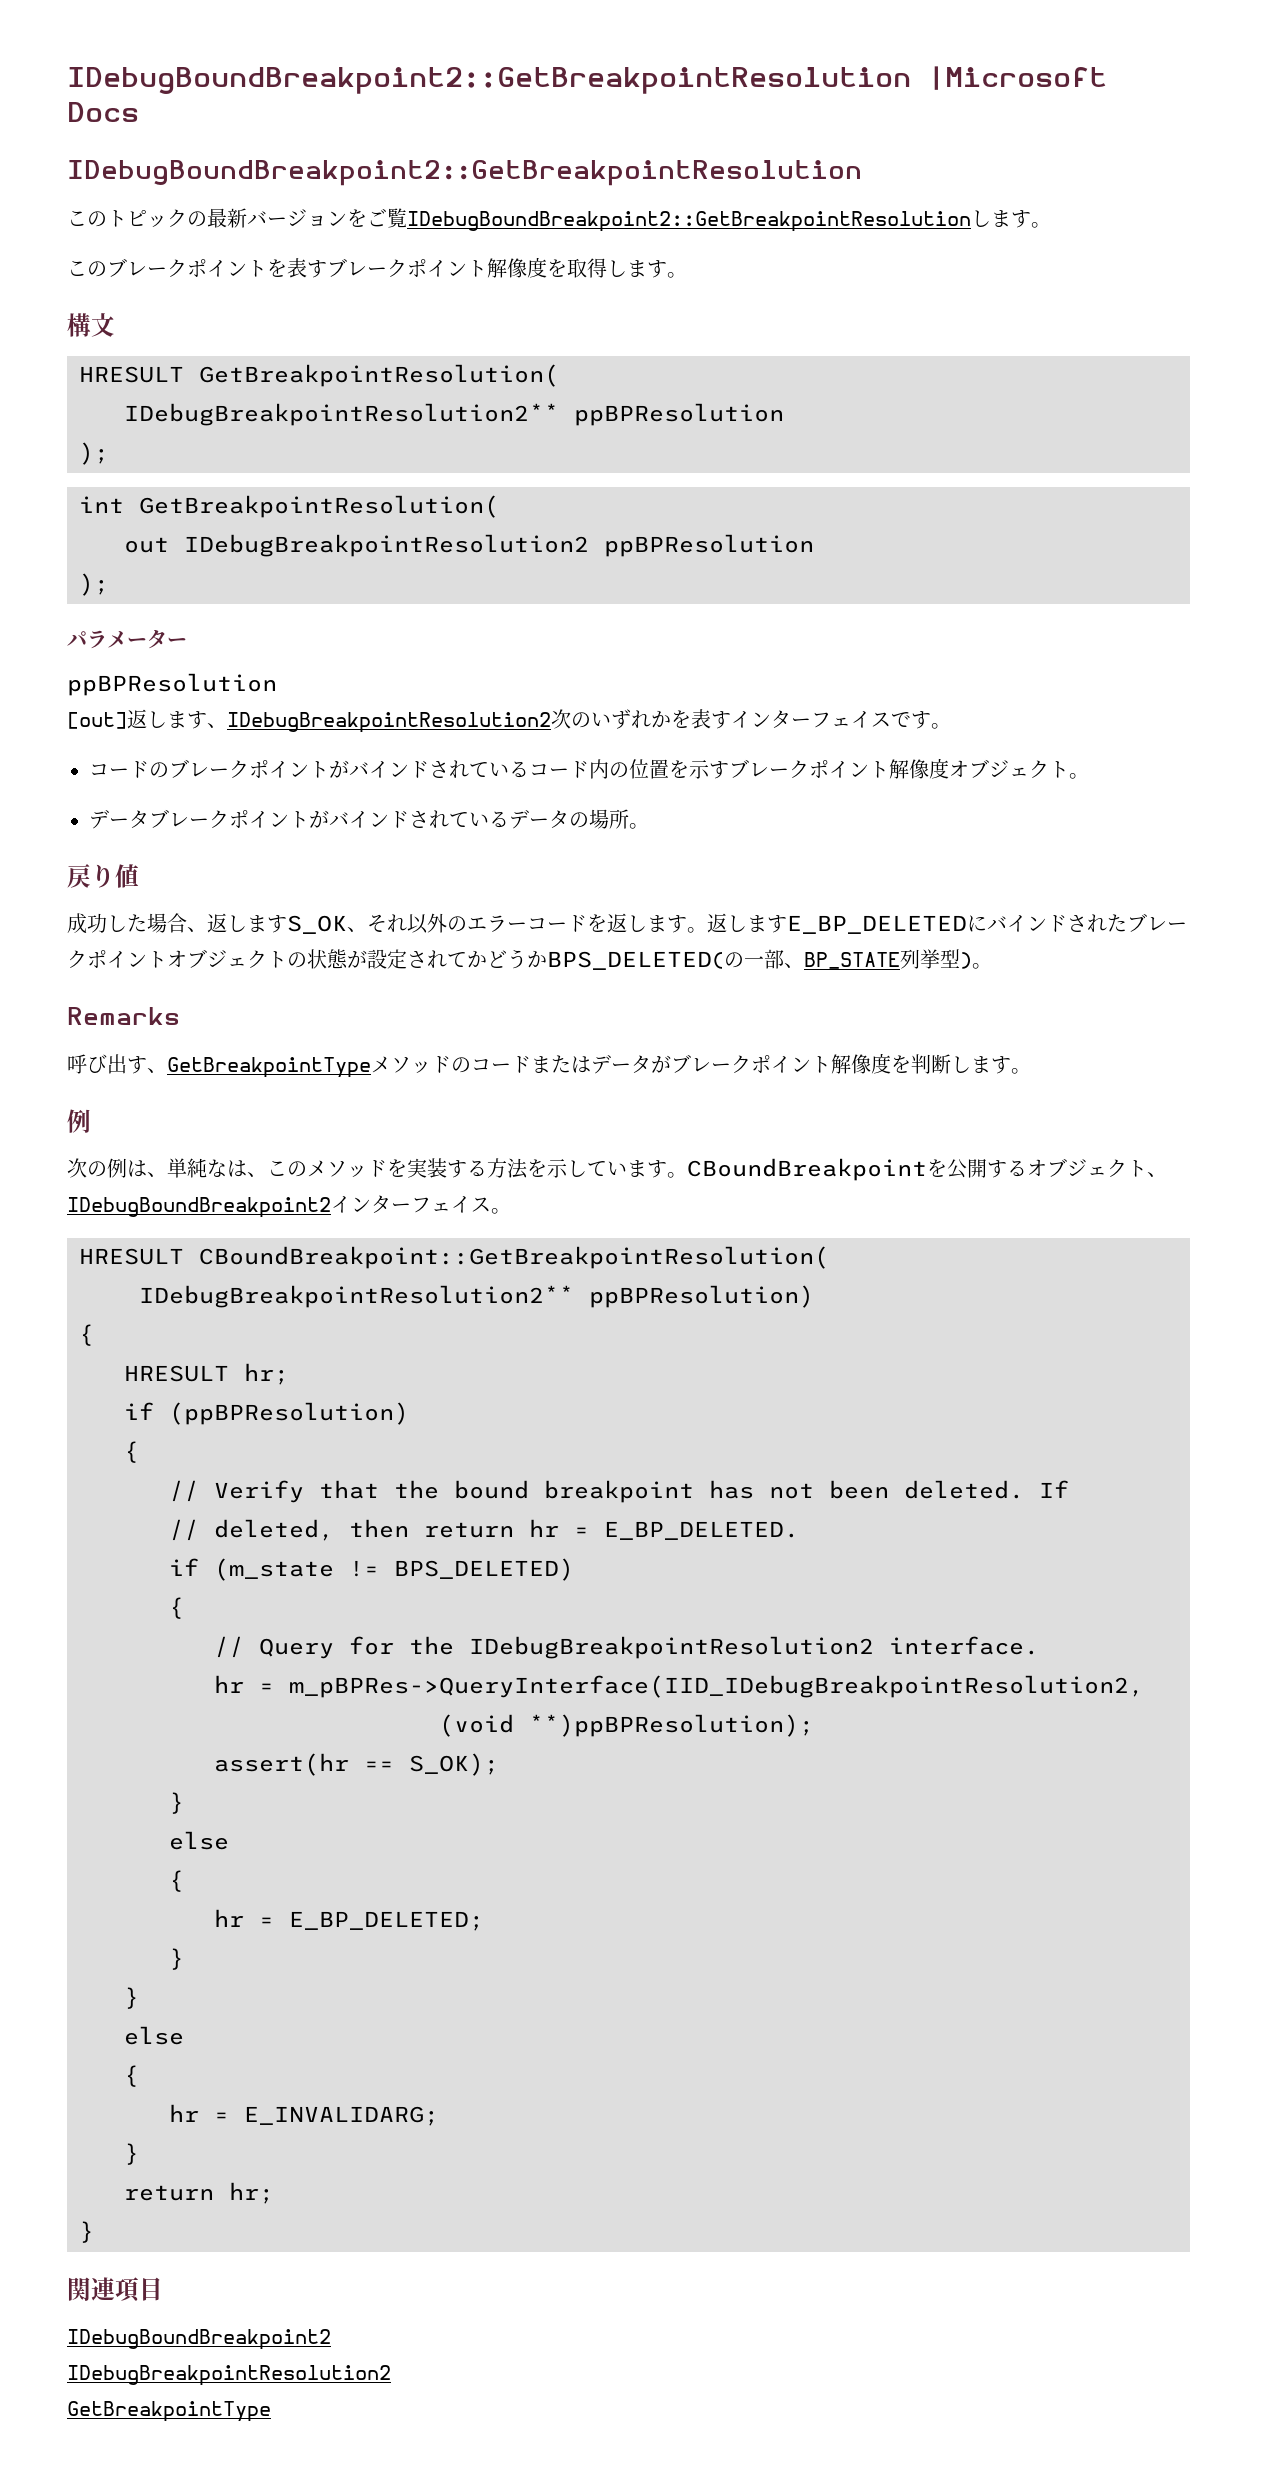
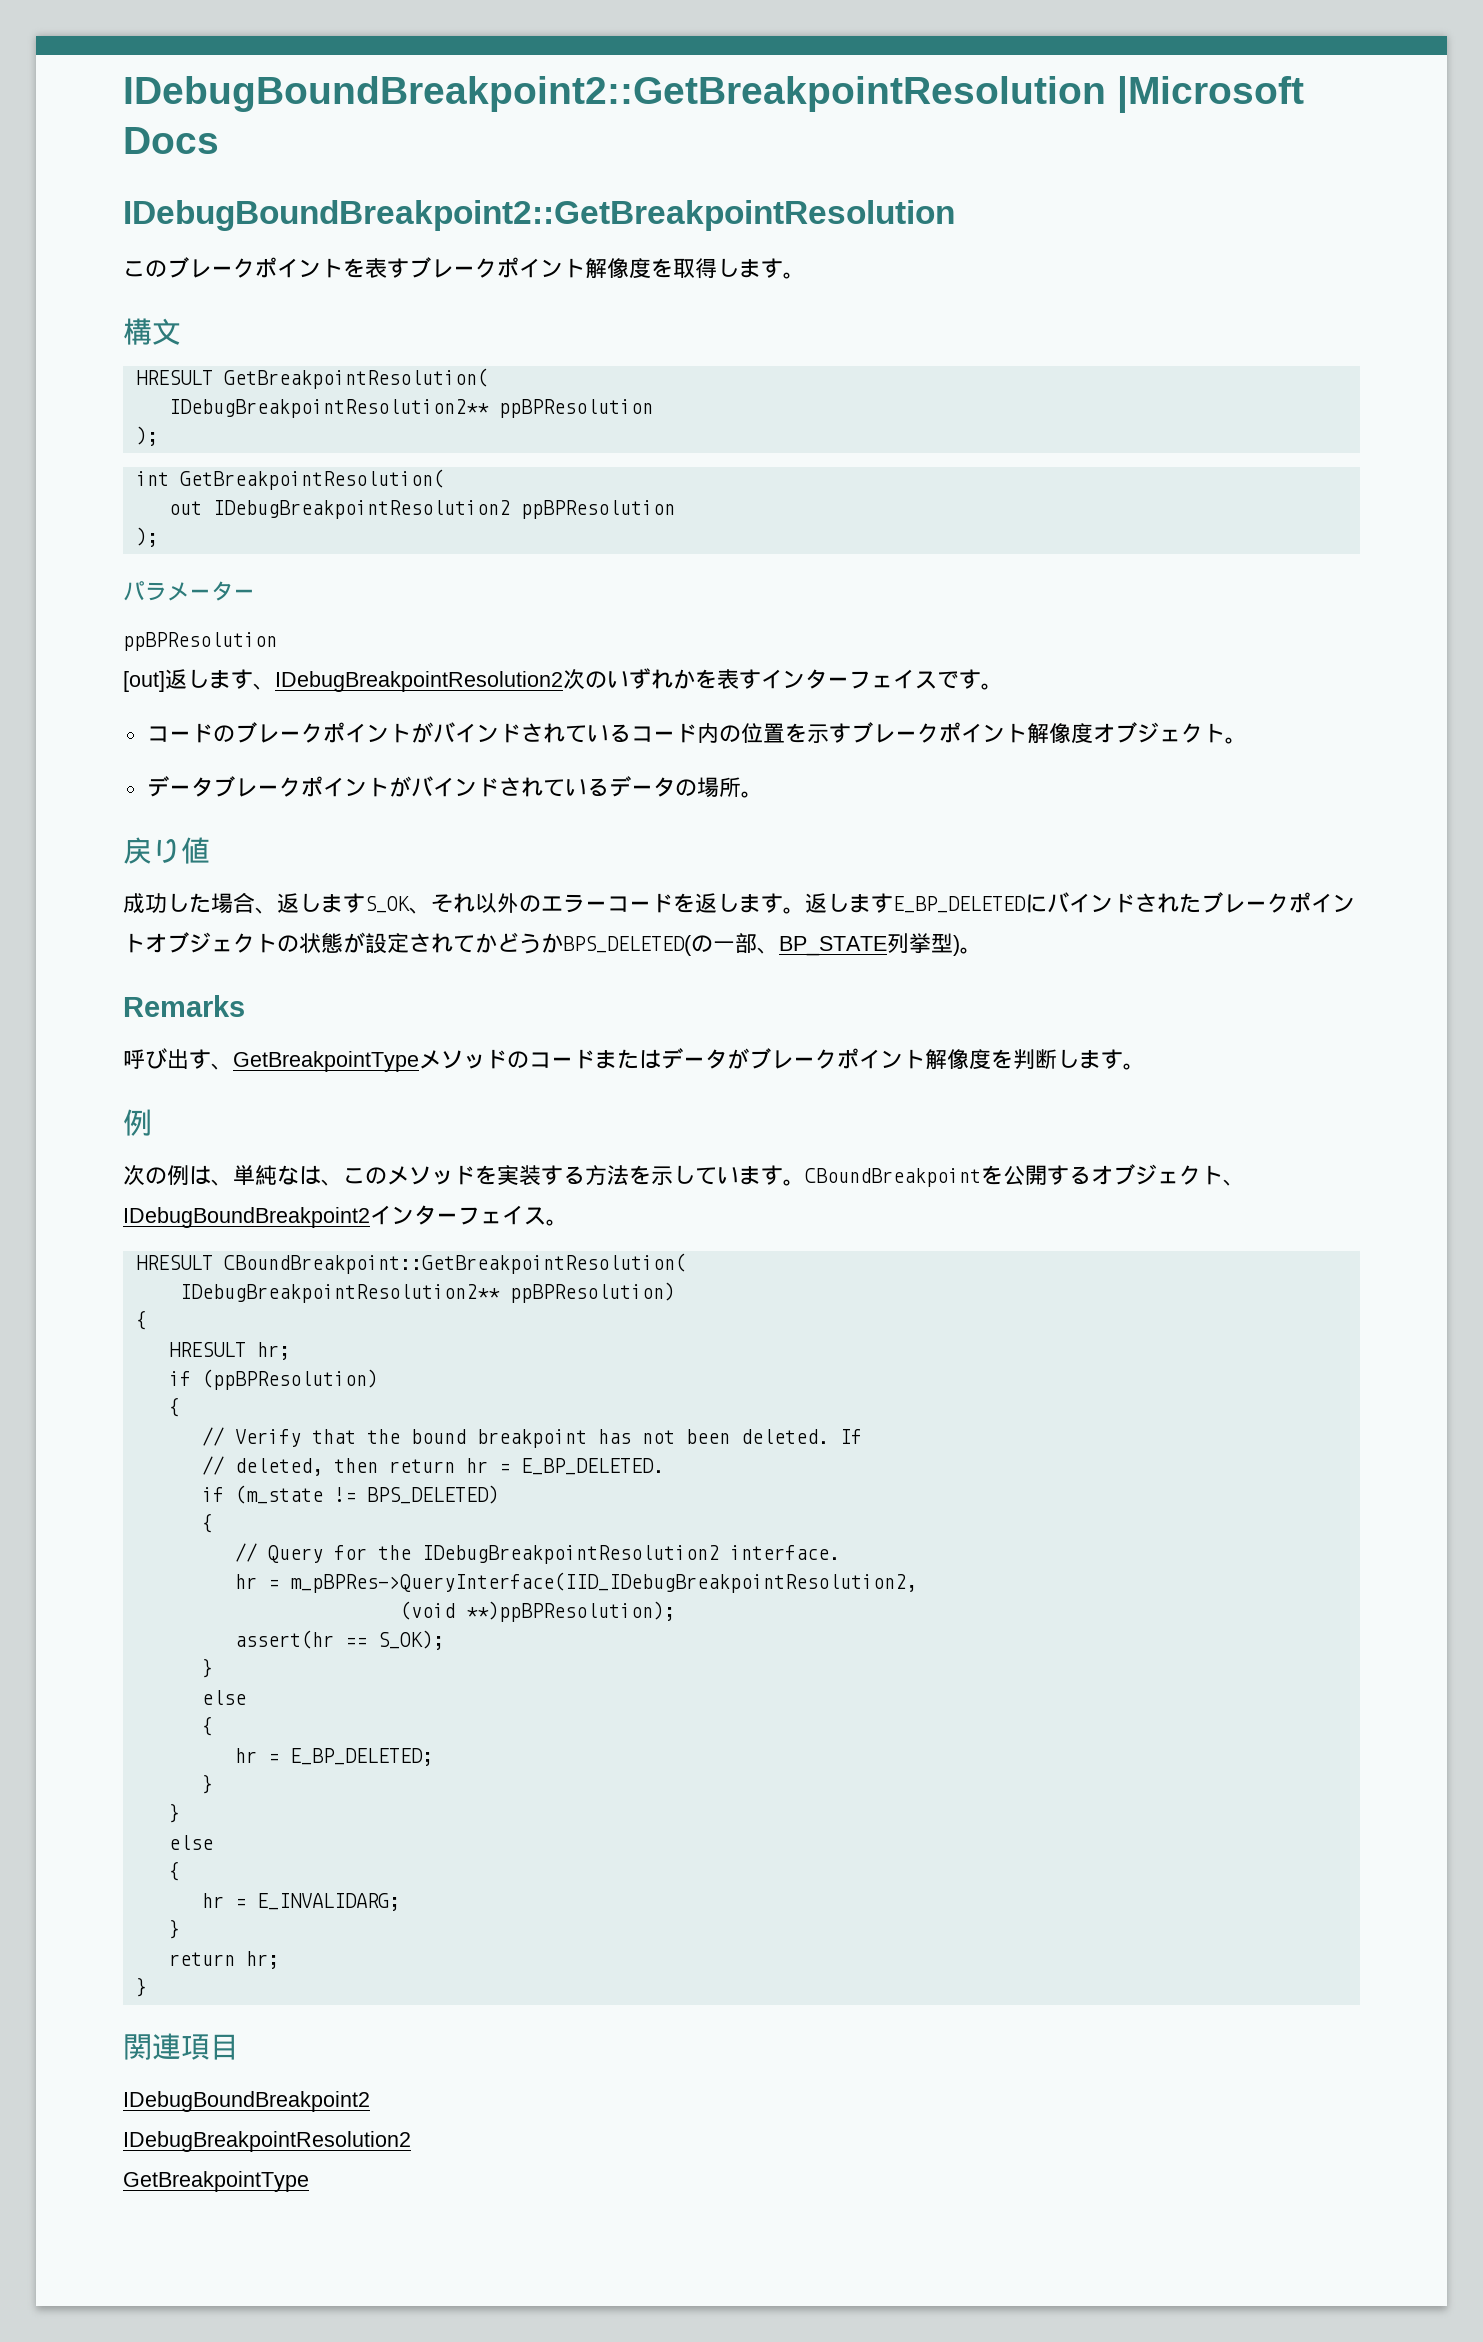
[67,208,1051,232] // このトピックの最新バージョンをご覧IDebugBoundBreakpoint2::GetBreakpointResolutionします。 -> (955, 215) none

